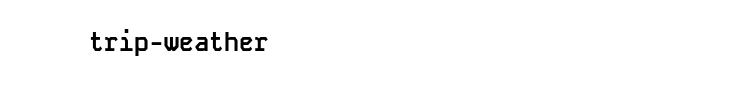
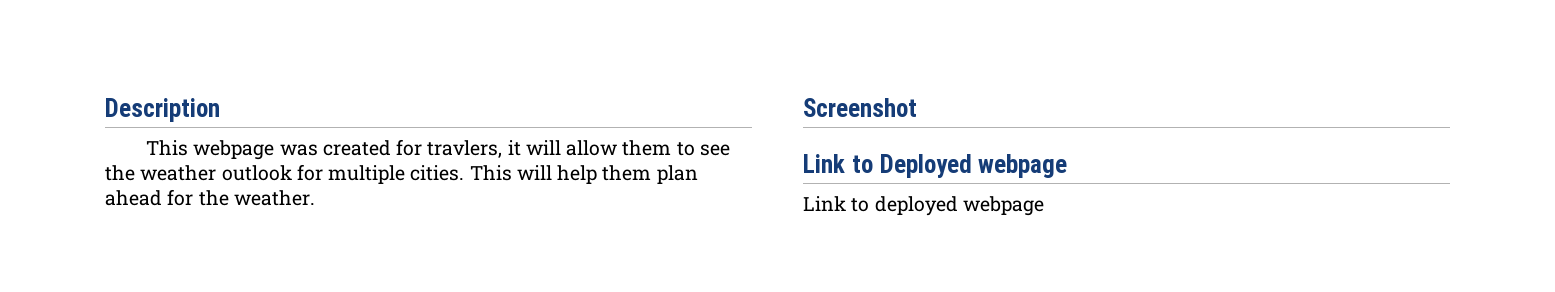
[89,29,269,56] trip-weather -> [105,98,220,122] [145,139,730,160] [105,164,698,184] [105,189,315,206] [803,98,917,117] [803,154,1068,178] [803,196,1044,216] Description // This webpage was created for travlers, it will allow them to see the weather outlook for multiple cities. This will help them plan ahead for the weather. // Screenshot // Link to Deployed webpage // Link to deployed webpage

